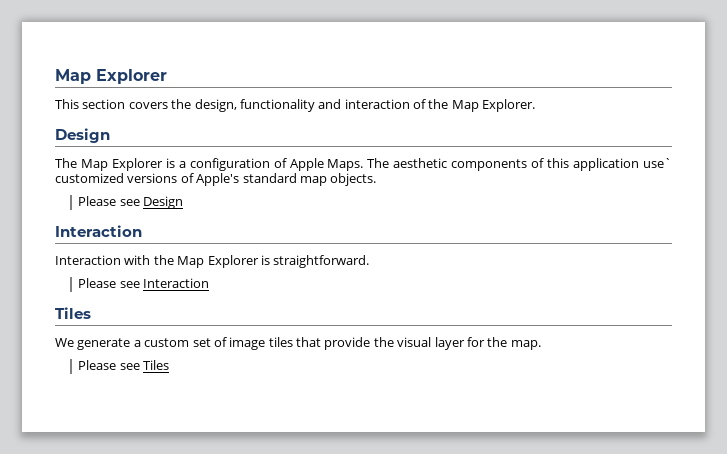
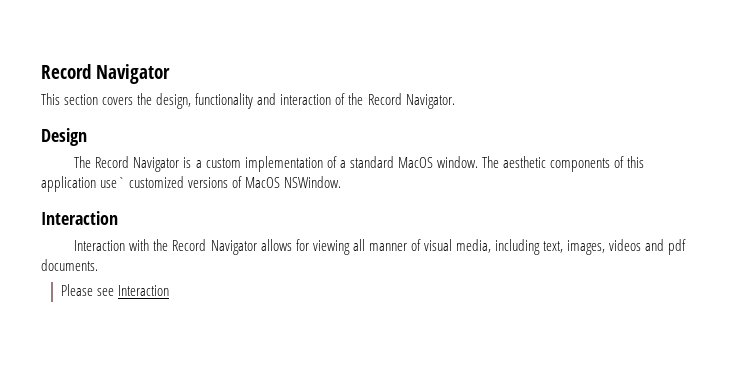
[55,69,167,84] Map Explorer -> [41,64,171,84] Record Navigator
[451,99,536,112] Map Explorer. -> [367,93,455,109] Record Navigator.
[80,158,364,171] Map Explorer is a configuration of Apple Maps. -> [95,156,478,172] Record Navigator is a custom implementation of a standard MacOS window.
[196,173,377,186] [78,196,184,209] [55,225,142,237] [55,255,370,268] [78,278,210,288] [55,307,91,319] [55,337,541,350] [78,360,170,370] Apple's standard map objects. // Please see Design // Interaction // Interaction with the Map Explorer is straightforward. // Please see Interaction // Tiles // We generate a custom set of image tiles that provide the visual layer for the map. // Please see Tiles -> [245,176,342,188] [41,211,118,225] [74,239,687,255] [41,259,98,271] [61,284,170,296] MacOS NSWindow. // Interaction // Interaction with the Record Navigator allows for viewing all manner of visual media, including text, images, videos and pdf documents. // Please see Interaction

